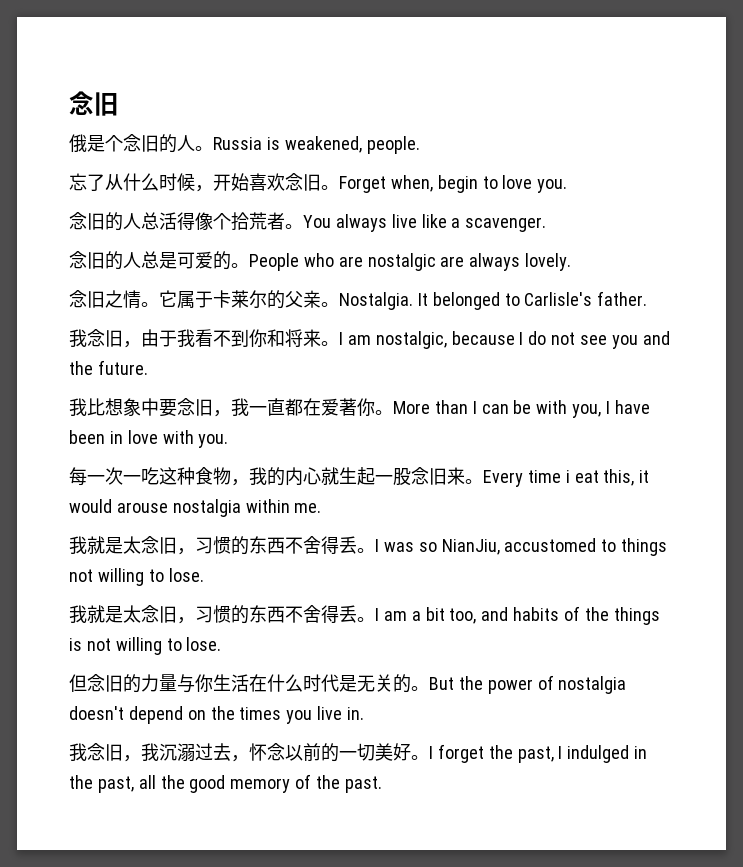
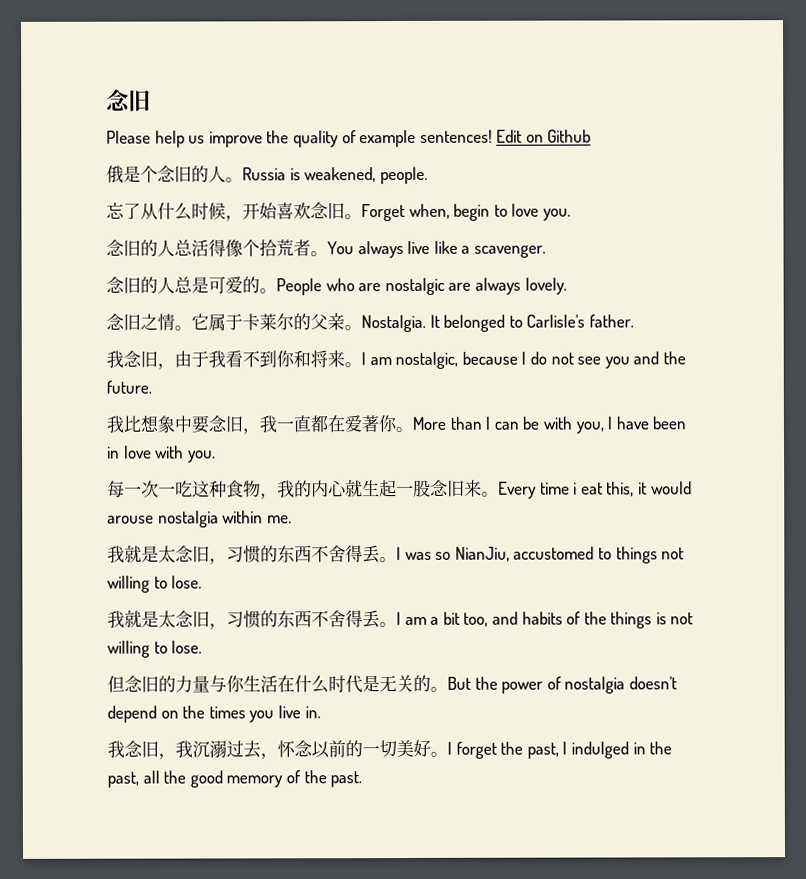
[69,91,119,116] 念旧 -> [106,88,151,112] [106,129,592,148] 念旧 // Please help us improve the quality of example sentences! Edit on Github

